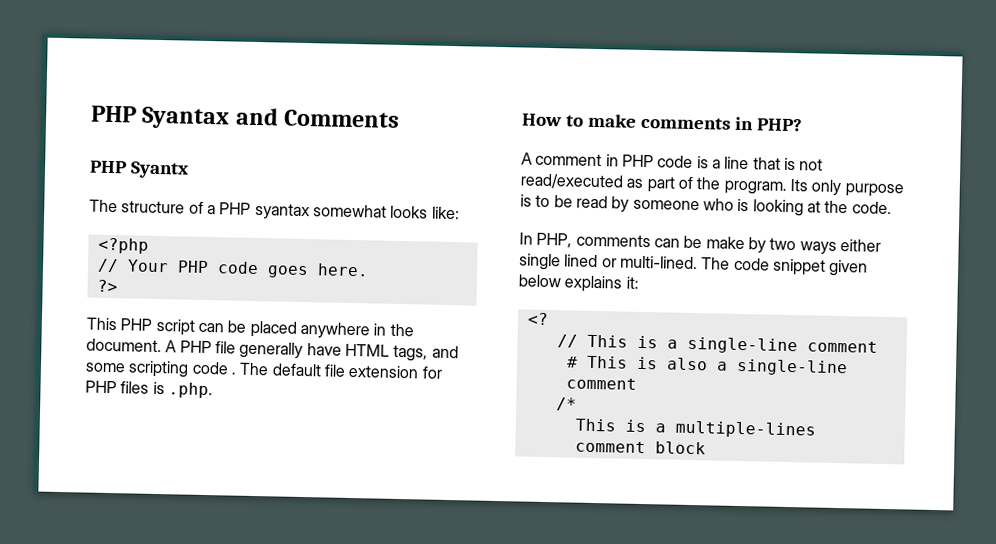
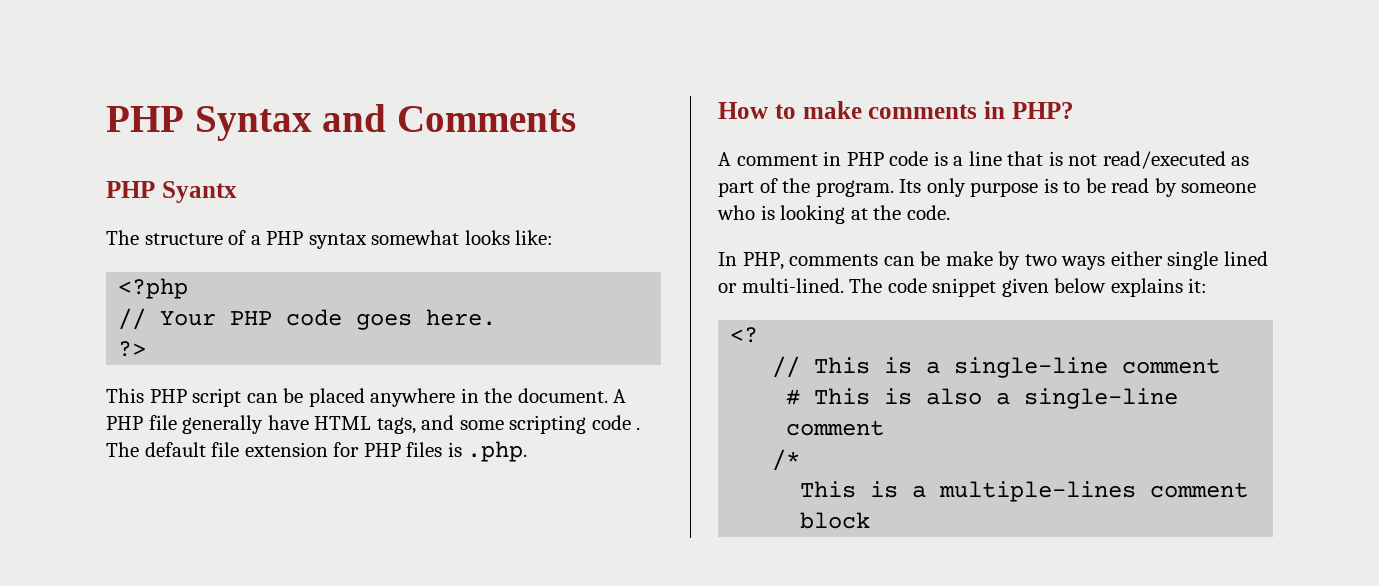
[91,105,231,130] PHP Syantax -> [106,106,312,141] PHP Syntax
[254,202,310,221] syantax -> [308,233,367,249] syntax

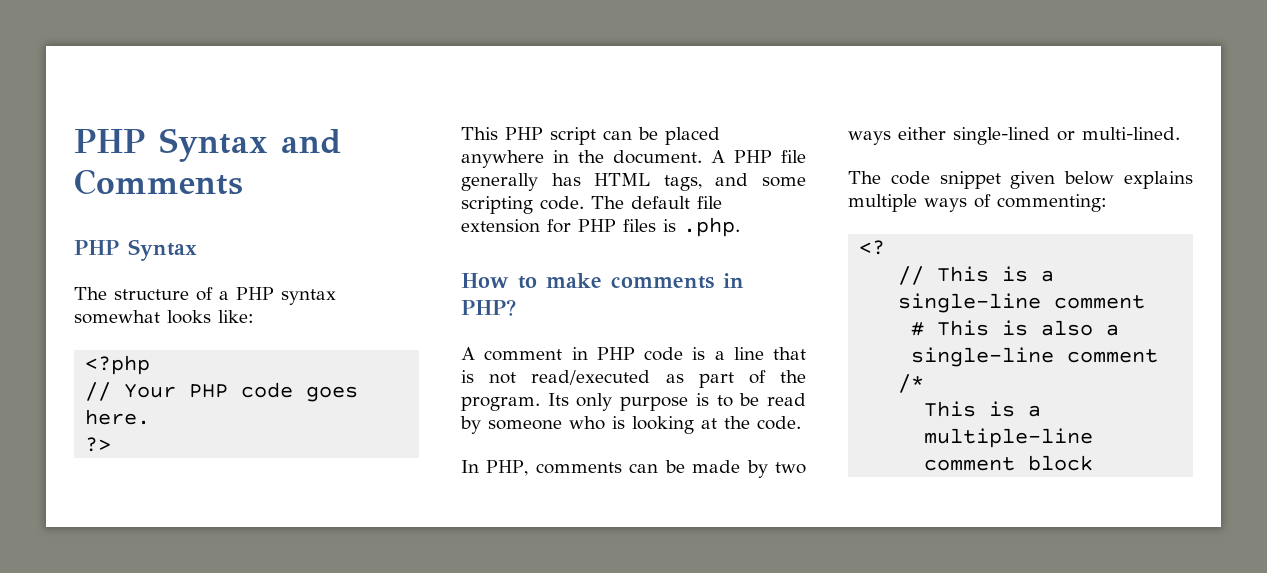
[161,181,237,203] Syantx -> [128,239,197,261] Syntax
[267,415,309,430] have -> [551,173,581,186] has
[591,415,641,430] code . -> [540,196,584,210] code.
[945,251,993,266] make -> [692,460,741,473] made
[1167,251,1268,270] single lined -> [953,127,1050,145] single-lined
(844, 285) none -> (1180, 133) //
[1188,278,1208,293] it: -> [848,194,1107,212] multiple ways of commenting:
[939,481,1137,502] multiple-lines -> [924,428,1094,448] multiple-line

